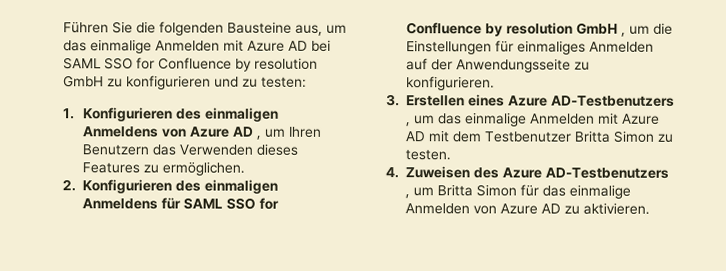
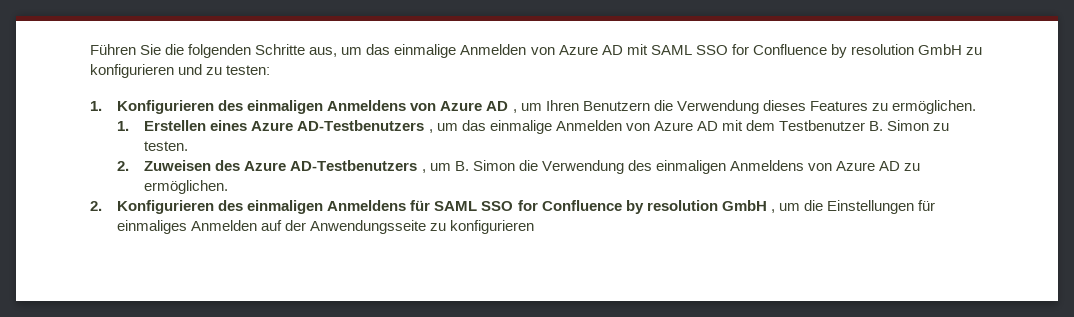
[227,21,292,34] Bausteine -> [255,44,306,55] Schritte
[223,39,331,52] mit Azure AD bei -> [530,44,648,55] von Azure AD mit
[152,144,254,156] das Verwenden -> [653,100,759,114] die Verwendung
(246, 168) none -> [117,120,950,134] [144,141,189,151] [117,160,921,174] [144,180,229,194] // 1. Erstellen eines Azure AD-Testbenutzers , um das einmalige Anmelden von Azure AD mit dem Testbenutzer B. Simon zu testen. // 2. Zuweisen des Azure AD-Testbenutzers , um B. Simon die Verwendung des einmaligen Anmeldens von Azure AD zu ermöglichen.
[406,76,496,91] [386,94,676,107] [406,112,661,127] [405,130,675,143] [405,149,452,161] [385,166,670,179] [405,184,632,199] [405,202,651,215] konfigurieren. // 3. Erstellen eines Azure AD-Testbenutzers , um das einmalige Anmelden mit Azure AD mit dem Testbenutzer Britta Simon zu testen. // 4. Zuweisen des Azure AD-Testbenutzers , um Britta Simon für das einmalige Anmelden von Azure AD zu aktivieren. -> [450,220,535,234] konfigurieren

